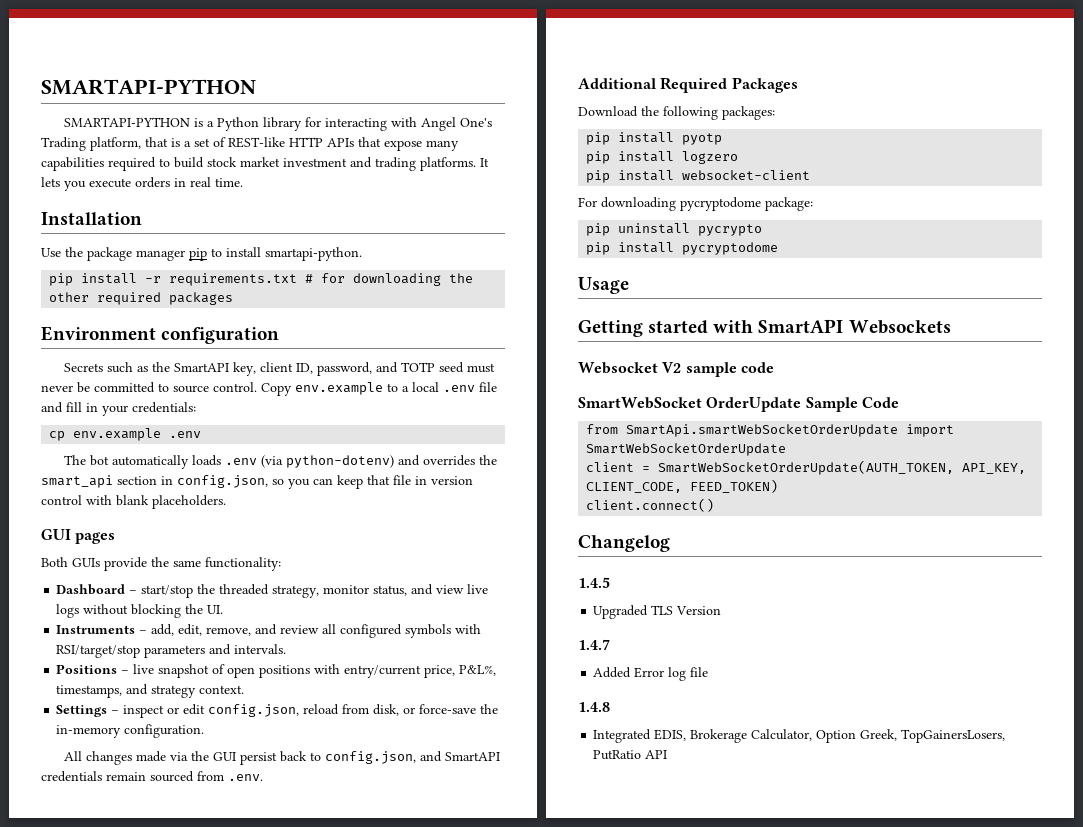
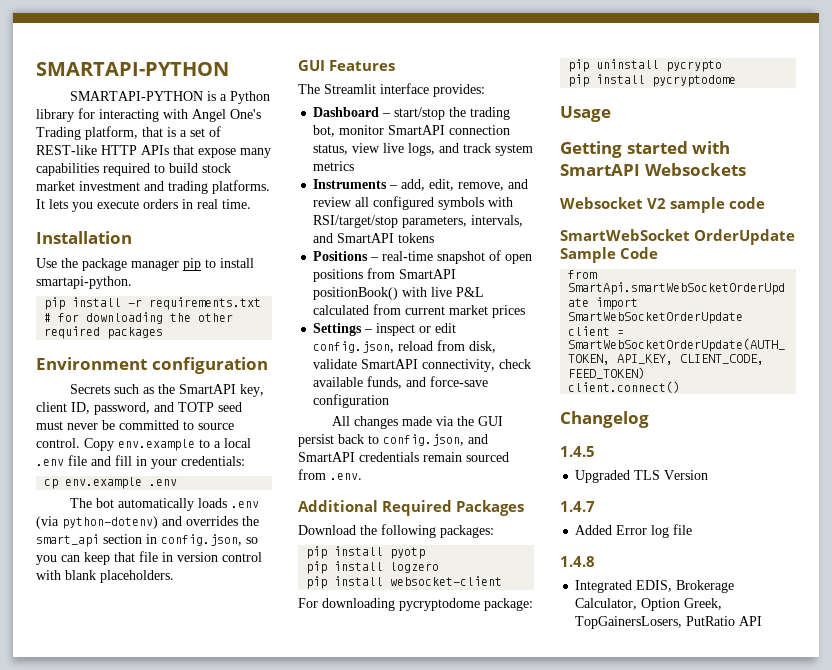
[75,532,116,544] [41,557,281,571] [56,584,489,598] [56,604,224,618] pages // Both GUIs provide the same functionality: // Dashboard – start/stop the threaded strategy, monitor status, and view live logs without blocking the UI. -> [329,60,396,71] [298,83,485,97] [313,107,511,120] [313,125,511,137] [313,143,534,156] [313,161,355,171] Features // The Streamlit interface provides: // Dashboard – start/stop the trading bot, monitor SmartAPI connection status, view live logs, and track system metrics
[144,644,287,658] parameters and intervals. -> [402,215,524,228] [313,233,435,243] parameters, intervals, and SmartAPI tokens
[133,664,155,674] live -> [382,251,434,261] real-time
[314,664,497,678] [56,684,245,698] with entry/current price, P&L%, timestamps, and strategy context. -> [367,268,457,279] [313,287,485,300] [313,304,526,318] from SmartAPI positionBook() with live P&L calculated from current market prices
[403,704,499,714] [56,724,205,738] or force-save the in-memory configuration. -> [313,359,532,372] [313,376,489,389] [313,394,390,408] validate SmartAPI connectivity, check available funds, and force-save configuration

